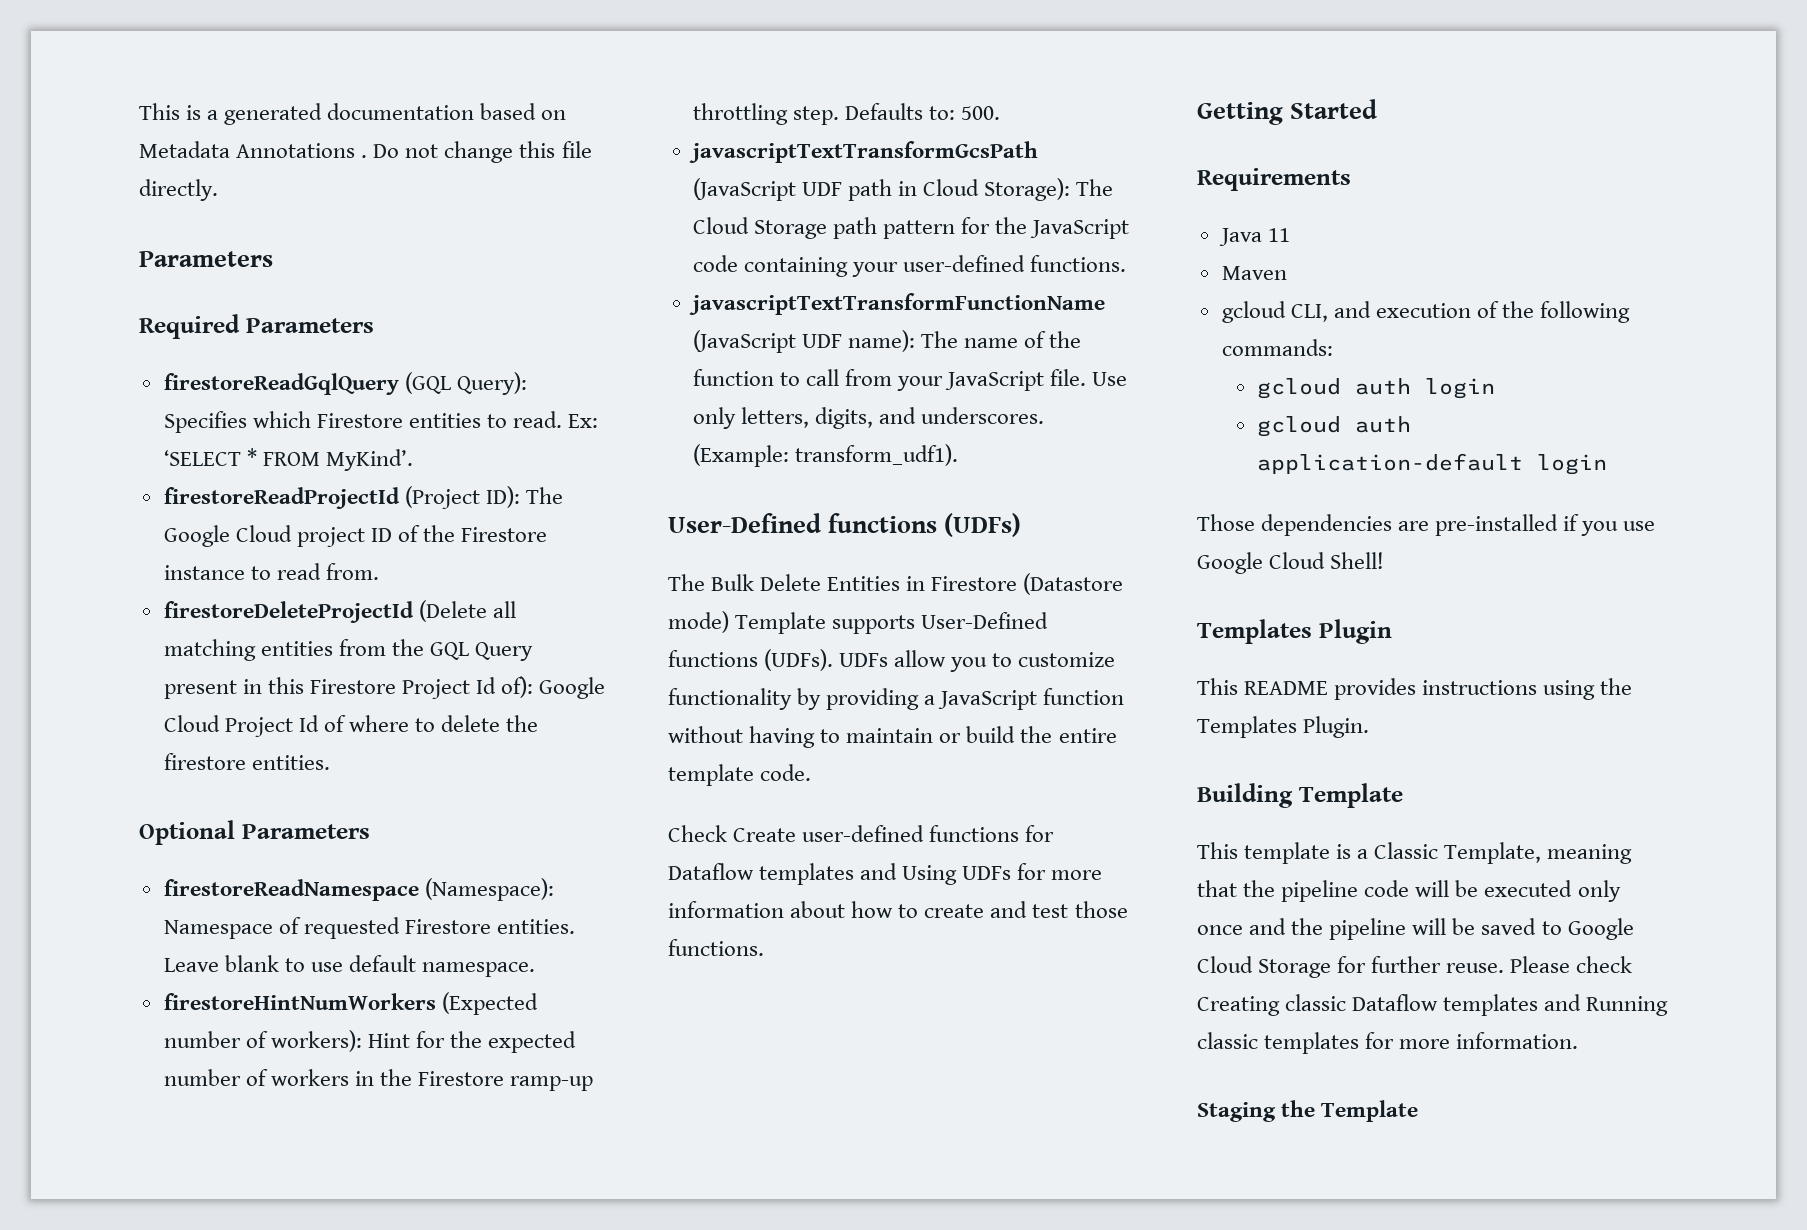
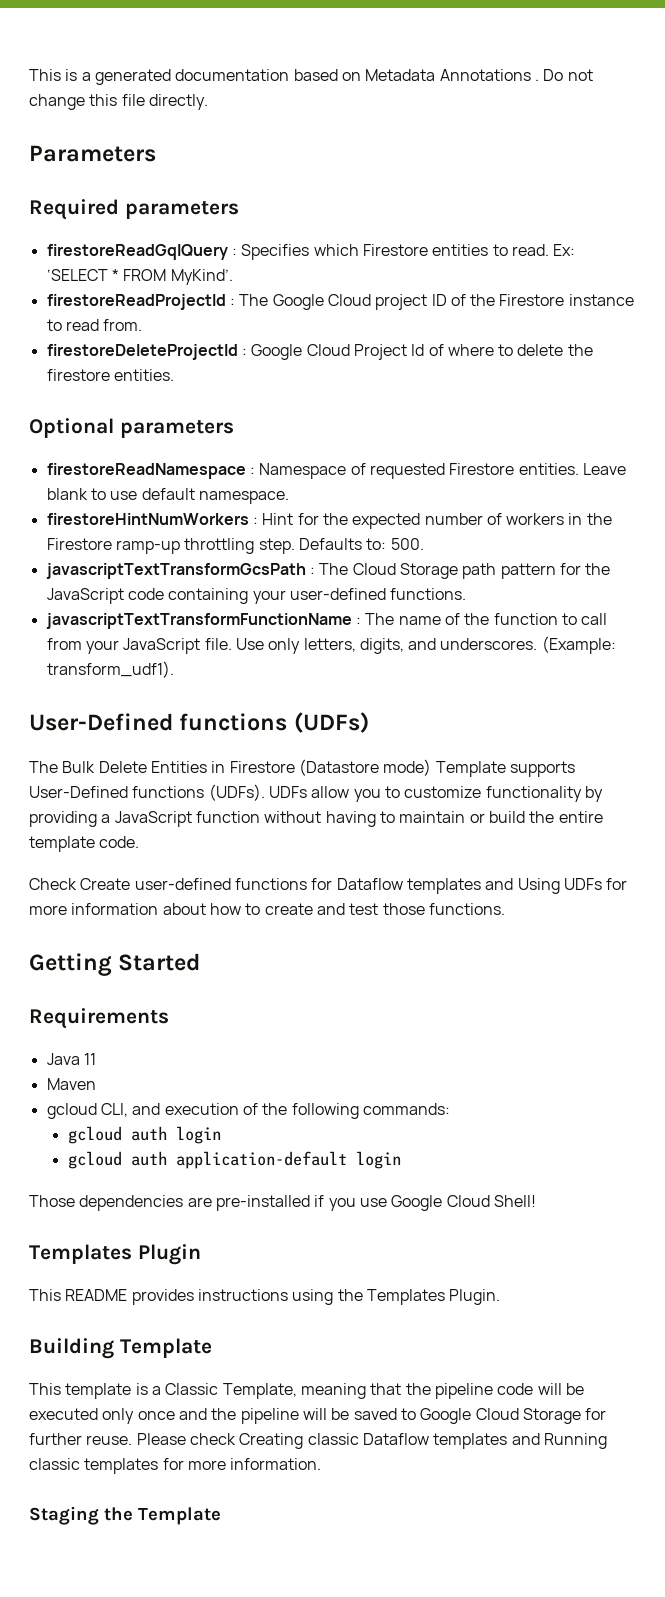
[245,318,374,333] Parameters -> [124,201,239,219] parameters
[404,372,527,395] (GQL Query): -> [231,248,237,256] :
[404,486,520,509] (Project ID): -> [229,298,235,306] :
[418,600,516,622] [163,639,534,661] [163,676,534,699] (Delete all matching entities from the GQL Query present in this Firestore Project Id of): -> [241,348,247,356] :
[241,824,370,839] Parameters -> [119,420,234,438] parameters
[424,878,554,901] (Namespace): -> [249,467,255,475] :
[441,992,538,1015] [163,1030,362,1052] (Expected number of workers): -> [252,517,258,525] :
[692,178,1071,201] (JavaScript UDF path in Cloud Storage): -> [309,567,315,575] :
[692,330,915,353] (JavaScript UDF name): -> [355,617,361,625] :

